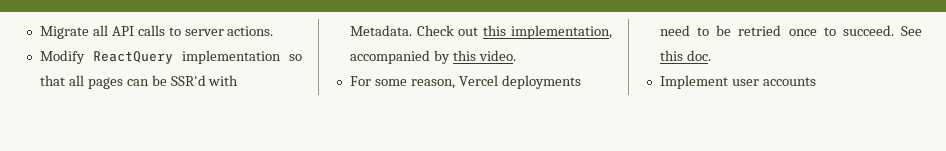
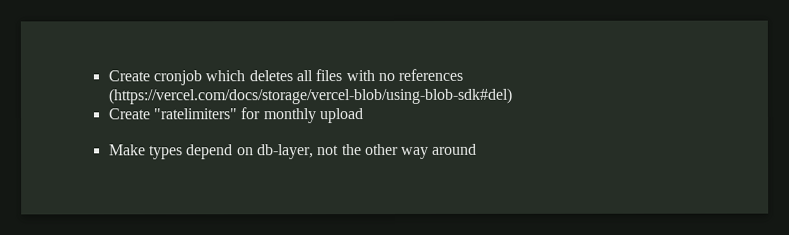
[39,25,274,39] [39,50,302,64] [39,75,239,89] [349,25,612,39] [349,50,516,64] [349,75,581,89] [659,25,922,36] [659,50,711,61] [659,75,816,89] Migrate all API calls to server actions. // Modify ReactQuery implementation so that all pages can be SSR'd with Metadata. Check out this implementation, accompanied by this video. // For some reason, Vercel deployments need to be retried once to succeed. See this doc. // Implement user accounts -> [107,68,464,86] [107,87,512,105] [107,107,364,124] [108,143,478,160] Create cronjob which deletes all files with no references (https://vercel.com/docs/storage/vercel-blob/using-blob-sdk#del) // Create "ratelimiters" for monthly upload // Make types depend on db-layer, not the other way around

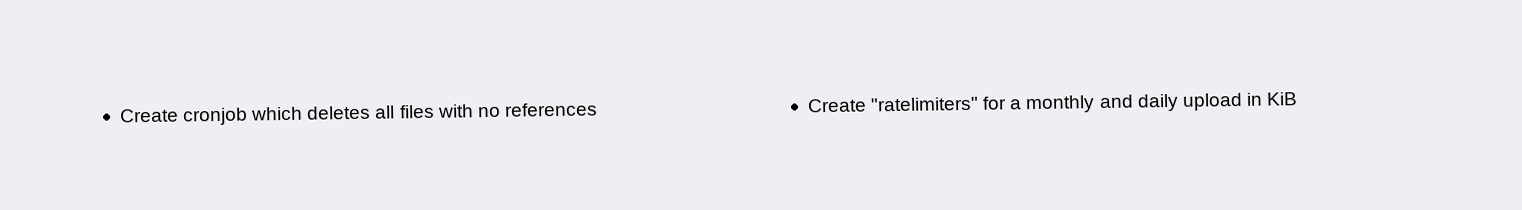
[107,87,512,105] (https://vercel.com/docs/storage/vercel-blob/using-blob-sdk#del) -> (598, 109) none
[262,108,364,124] [108,143,478,160] monthly upload // Make types depend on db-layer, not the other way around -> [1009,92,1299,114] a monthly and daily upload in KiB

